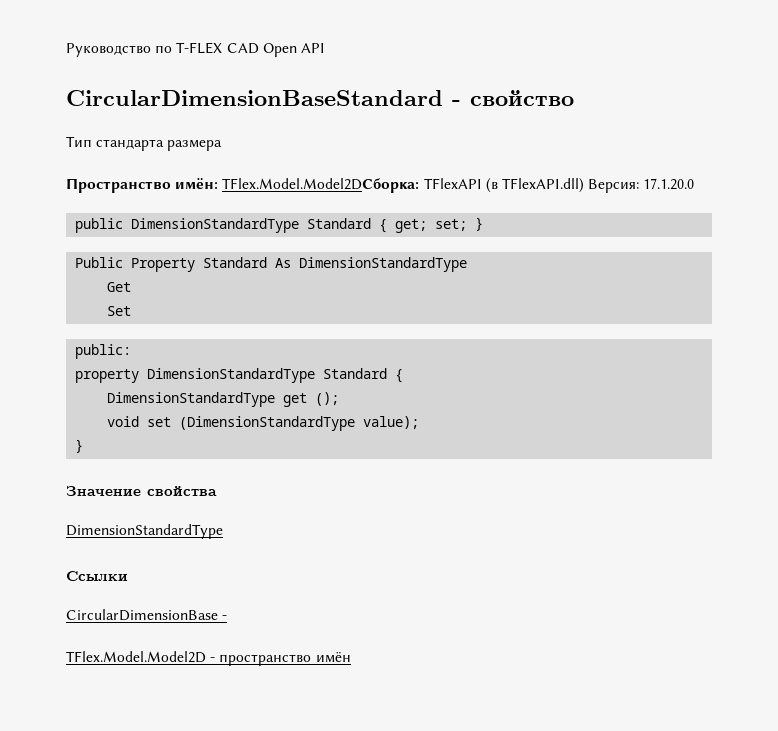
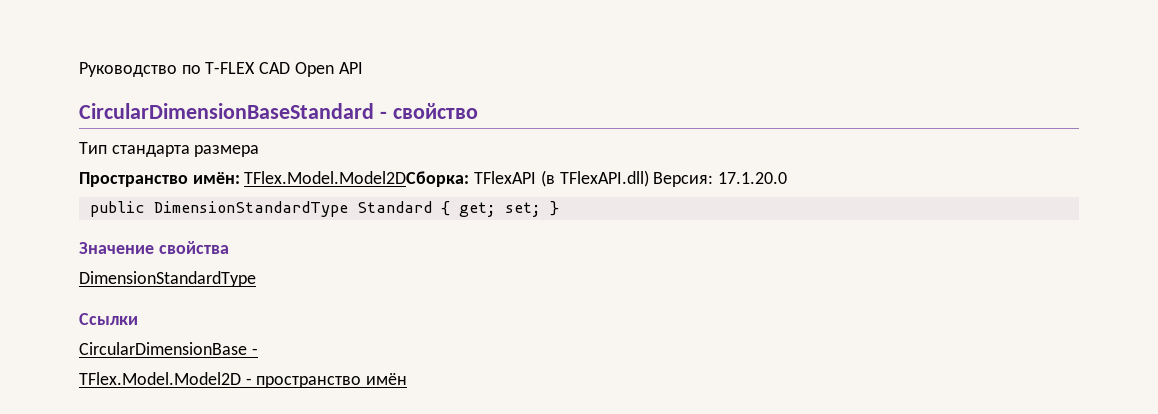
[75,257,468,272] [107,282,132,292] [107,306,132,316] [75,344,132,359] [75,368,404,383] [107,392,340,407] [107,416,420,431] [75,439,84,453] // Public Property Standard As DimensionStandardType // Get // Set // public: // property DimensionStandardType Standard { // DimensionStandardType get (); // void set (DimensionStandardType value); // } -> (559, 208) none

